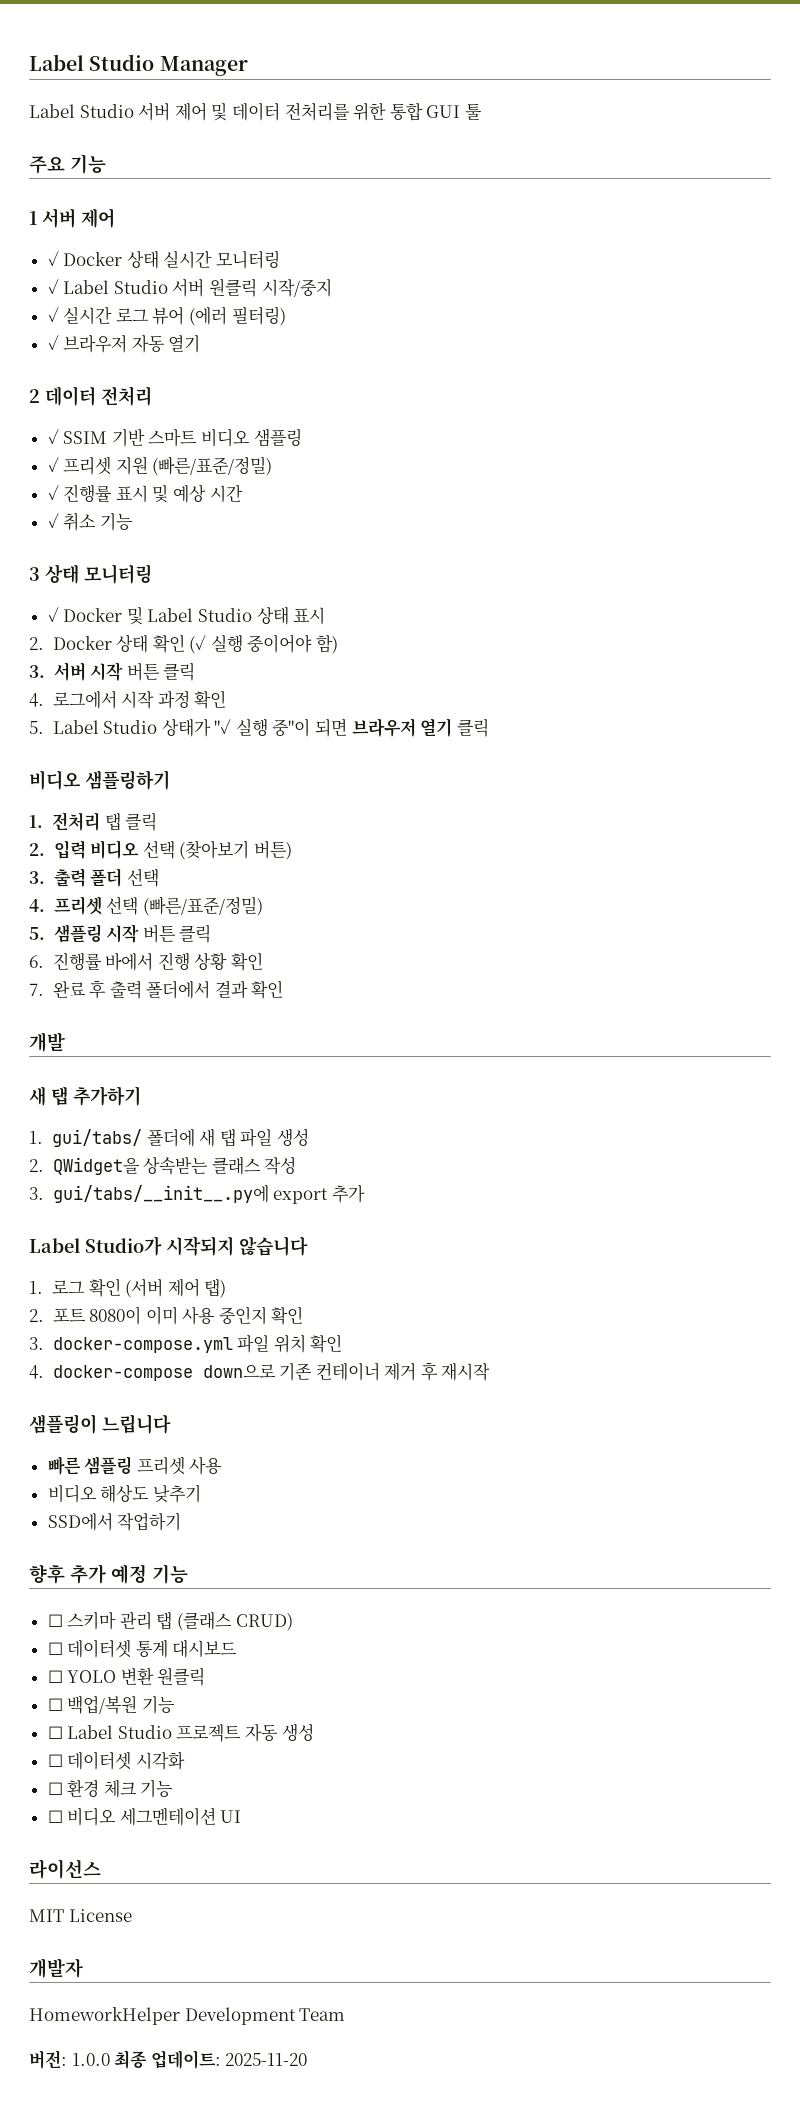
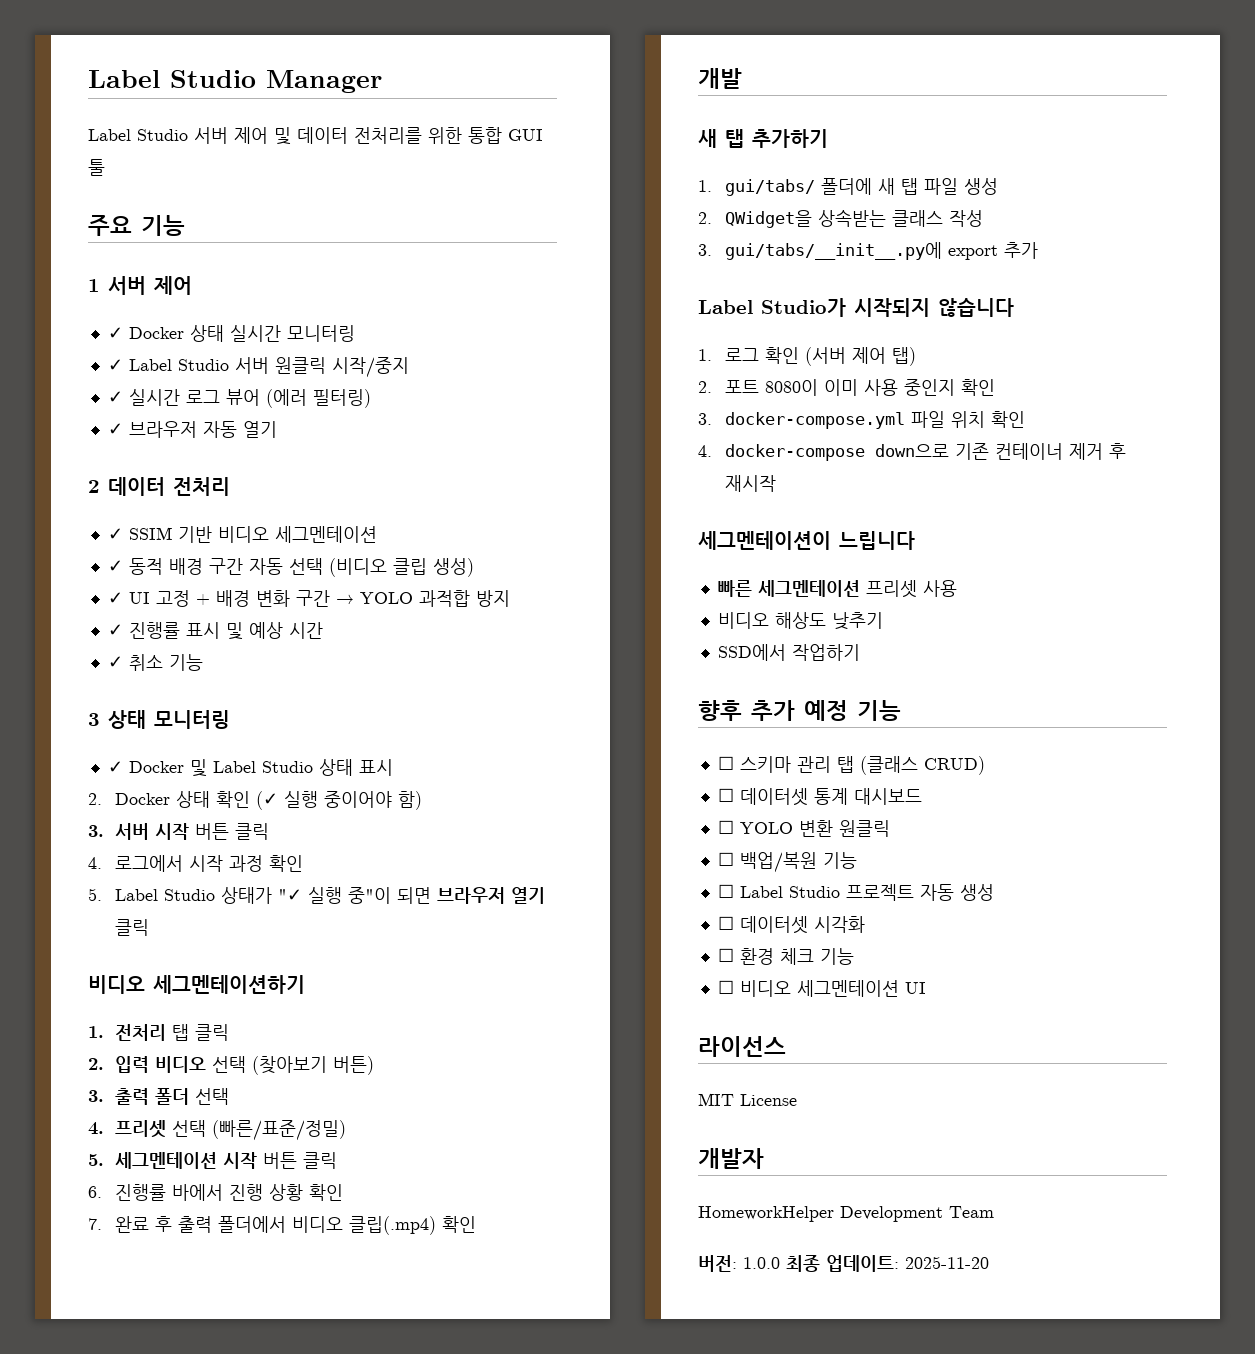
[148,428,302,447] [47,456,273,476] 스마트 비디오 샘플링 // ✓ 프리셋 지원 (빠른/표준/정밀) -> [217,526,377,543] [107,558,474,577] [107,590,510,607] 비디오 세그멘테이션 // ✓ 동적 배경 구간 자동 선택 (비디오 클립 생성) // ✓ UI 고정 + 배경 변화 구간 → YOLO 과적합 방지
[85,770,170,790] 샘플링하기 -> [153,975,305,994] 세그멘테이션하기
[53,924,102,943] 샘플링 -> [115,1152,218,1169] 세그멘테이션
[214,980,248,999] 결과 -> [292,1216,437,1235] 비디오 클립(.mp4)
[29,1414,97,1434] 샘플링이 -> [698,531,831,550] 세그멘테이션이
[84,1456,133,1475] 샘플링 -> [757,580,860,597] 세그멘테이션

